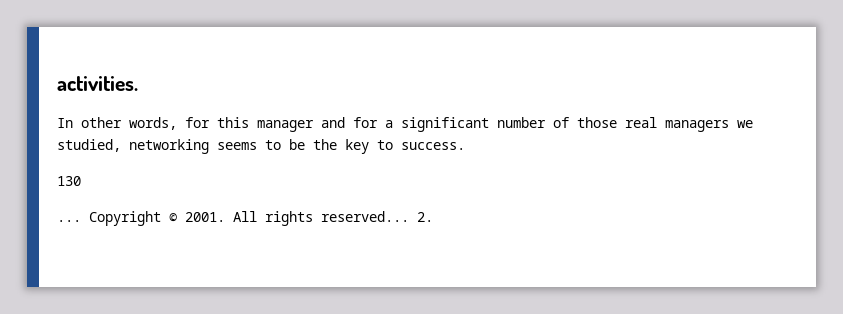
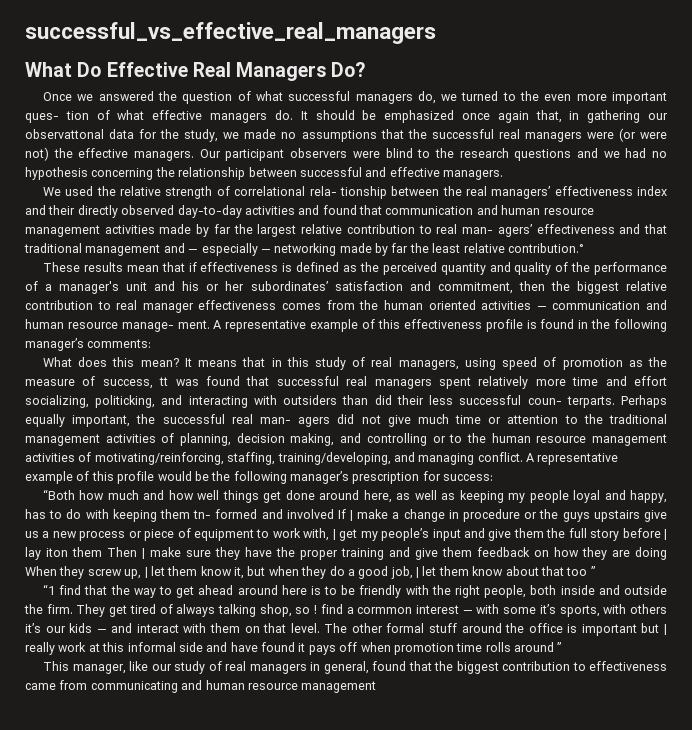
[57,76,138,91] [57,117,753,132] [57,139,465,154] [57,176,81,186] [57,211,433,226] activities. // In other words, for this manager and for a significant number of those real managers we studied, networking seems to be the key to success. // 130 // ... Copyright © 2001. All rights reserved... 2. -> [25,22,436,44] [25,62,366,81] [43,91,667,104] [25,110,668,123] [25,128,667,142] [25,147,667,161] [25,167,503,180] [43,186,667,199] [25,205,594,218] [25,224,668,237] [24,243,584,256] [43,262,667,275] [25,281,668,294] [25,300,668,313] [25,319,668,332] [25,338,152,351] [43,357,668,370] [25,376,667,389] [25,395,667,408] [25,414,667,427] [25,433,667,446] [25,452,619,465] [25,471,494,484] [43,489,667,503] [25,509,667,522] [25,528,667,541] [25,547,667,560] [25,566,595,579] [43,584,668,598] [24,604,667,617] [25,623,667,636] [25,642,562,655] [43,661,667,674] [25,680,377,693] successful_vs_effective_real_managers // What Do Effective Real Managers Do? // Once we answered the question of what successful managers do, we turned to the even more important ques- tion of what effective managers do. It should be emphasized once again that, in gathering our observattonal data for the study, we made no assumptions that the successful real managers were (or were not) the effective managers. Our participant observers were blind to the research questions and we had no hypothesis concerning the relationship between successful and effective managers. // We used the relative strength of correlational rela- tionship between the real managers’ effectiveness index and their directly observed day-to-day activities and found that communication and human resource management activities made by far the largest relative contribution to real man- agers’ effectiveness and that traditional management and — especially — networking made by far the least relative contribution.° // These results mean that if effectiveness is defined as the perceived quantity and quality of the performance of a manager's unit and his or her subordinates’ satisfaction and commitment, then the biggest relative contribution to real manager effectiveness comes from the human oriented activities — communication and human resource manage- ment. A representative example of this effectiveness profile is found in the following manager’s comments: // What does this mean? It means that in this study of real managers, using speed of promotion as the measure of success, tt was found that successful real managers spent relatively more time and effort socializing, politicking, and interacting with outsiders than did their less successful coun- terparts. Perhaps equally important, the successful real man- agers did not give much time or attention to the traditional management activities of planning, decision making, and controlling or to the human resource management activities of motivating/reinforcing, staffing, training/developing, and managing conflict. A representative example of this profile would be the following manager’s prescription for success: // “Both how much and how well things get done around here, as well as keeping my people loyal and happy, has to do with keeping them tn- formed and involved If | make a change in procedure or the guys upstairs give us a new process or piece of equipment to work with, | get my people’s input and give them the full story before | lay iton them Then | make sure they have the proper training and give them feedback on how they are doing When they screw up, | let them know it, but when they do a good job, | let them know about that too ” // “1 find that the way to get ahead around here is to be friendly with the right people, both inside and outside the firm. They get tired of always talking shop, so ! find a cormmon interest — with some it’s sports, with others it’s our kids — and interact with them on that level. The other formal stuff around the office is important but | really work at this informal side and have found it pays off when promotion time rolls around ” // This manager, like our study of real managers in general, found that the biggest contribution to effectiveness came from communicating and human resource management

